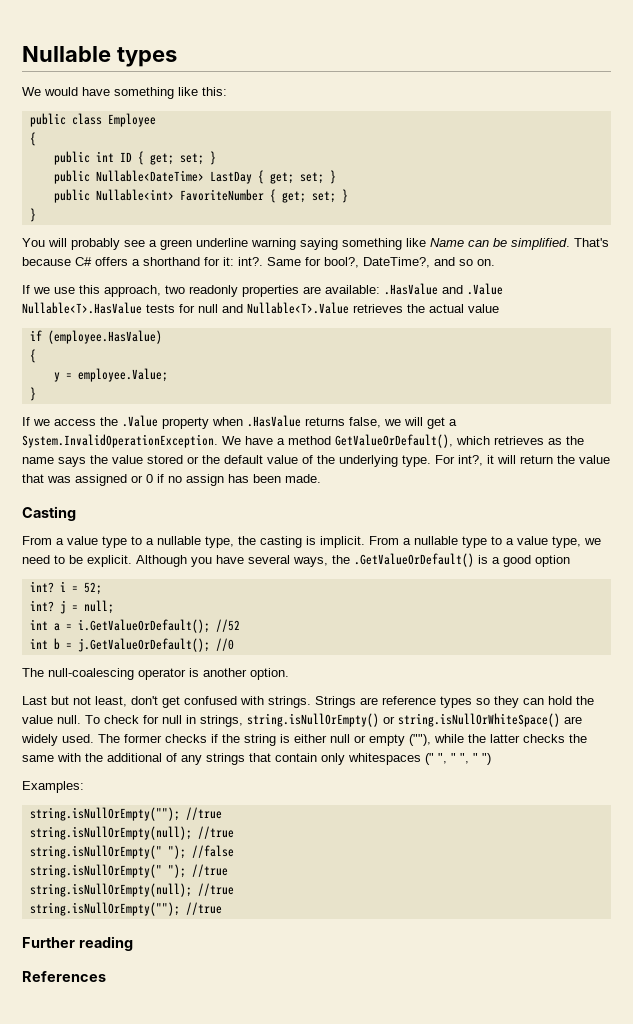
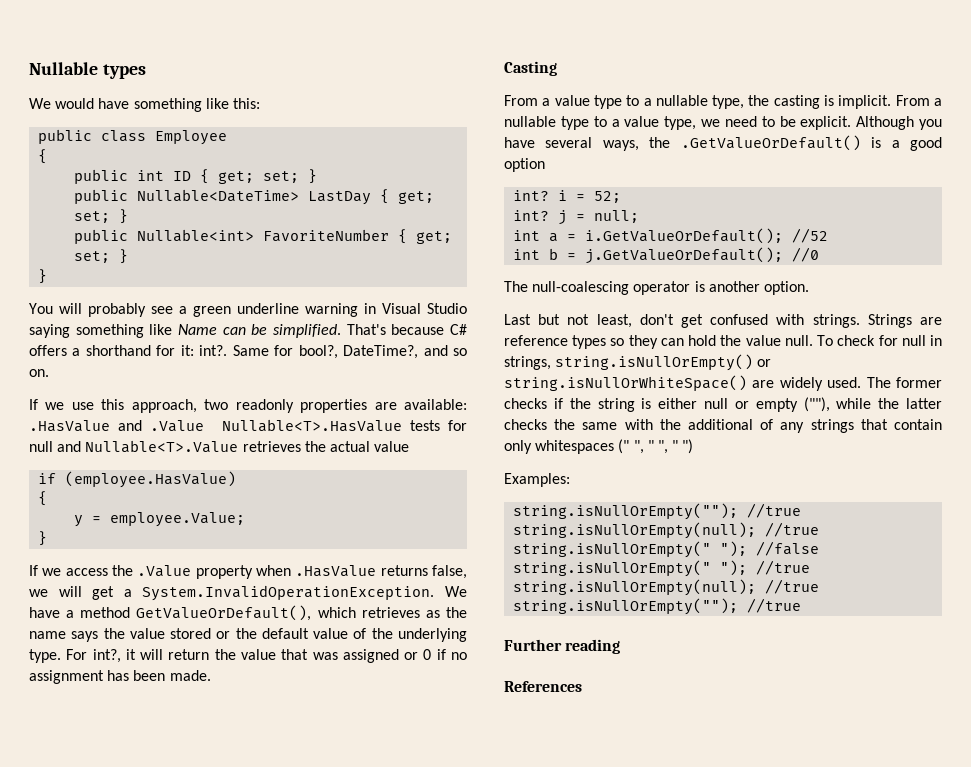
(296, 244) none -> [364,303,467,314] in Visual Studio
[186,474,224,486] assign -> [29,670,104,684] assignment

